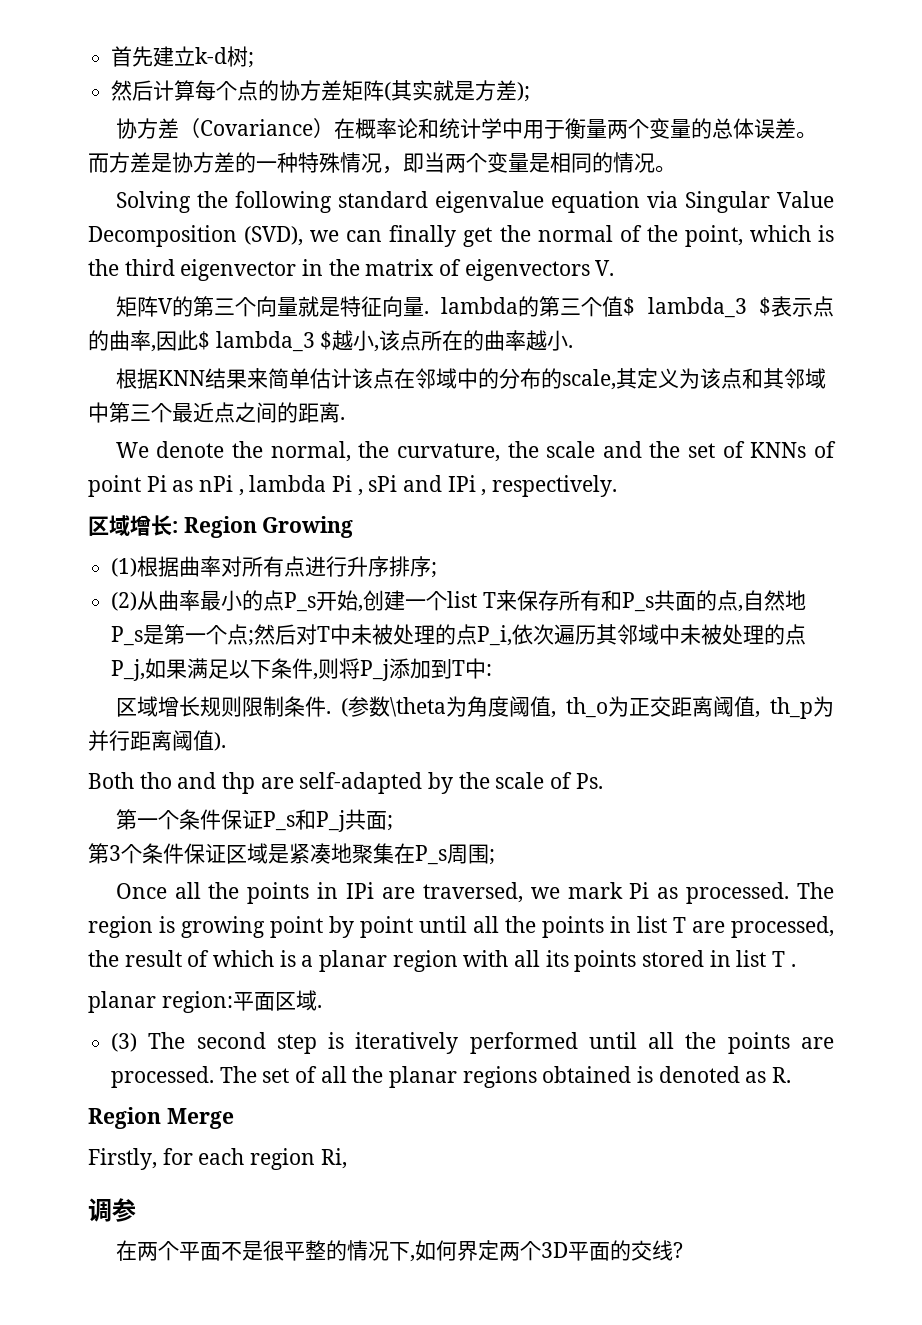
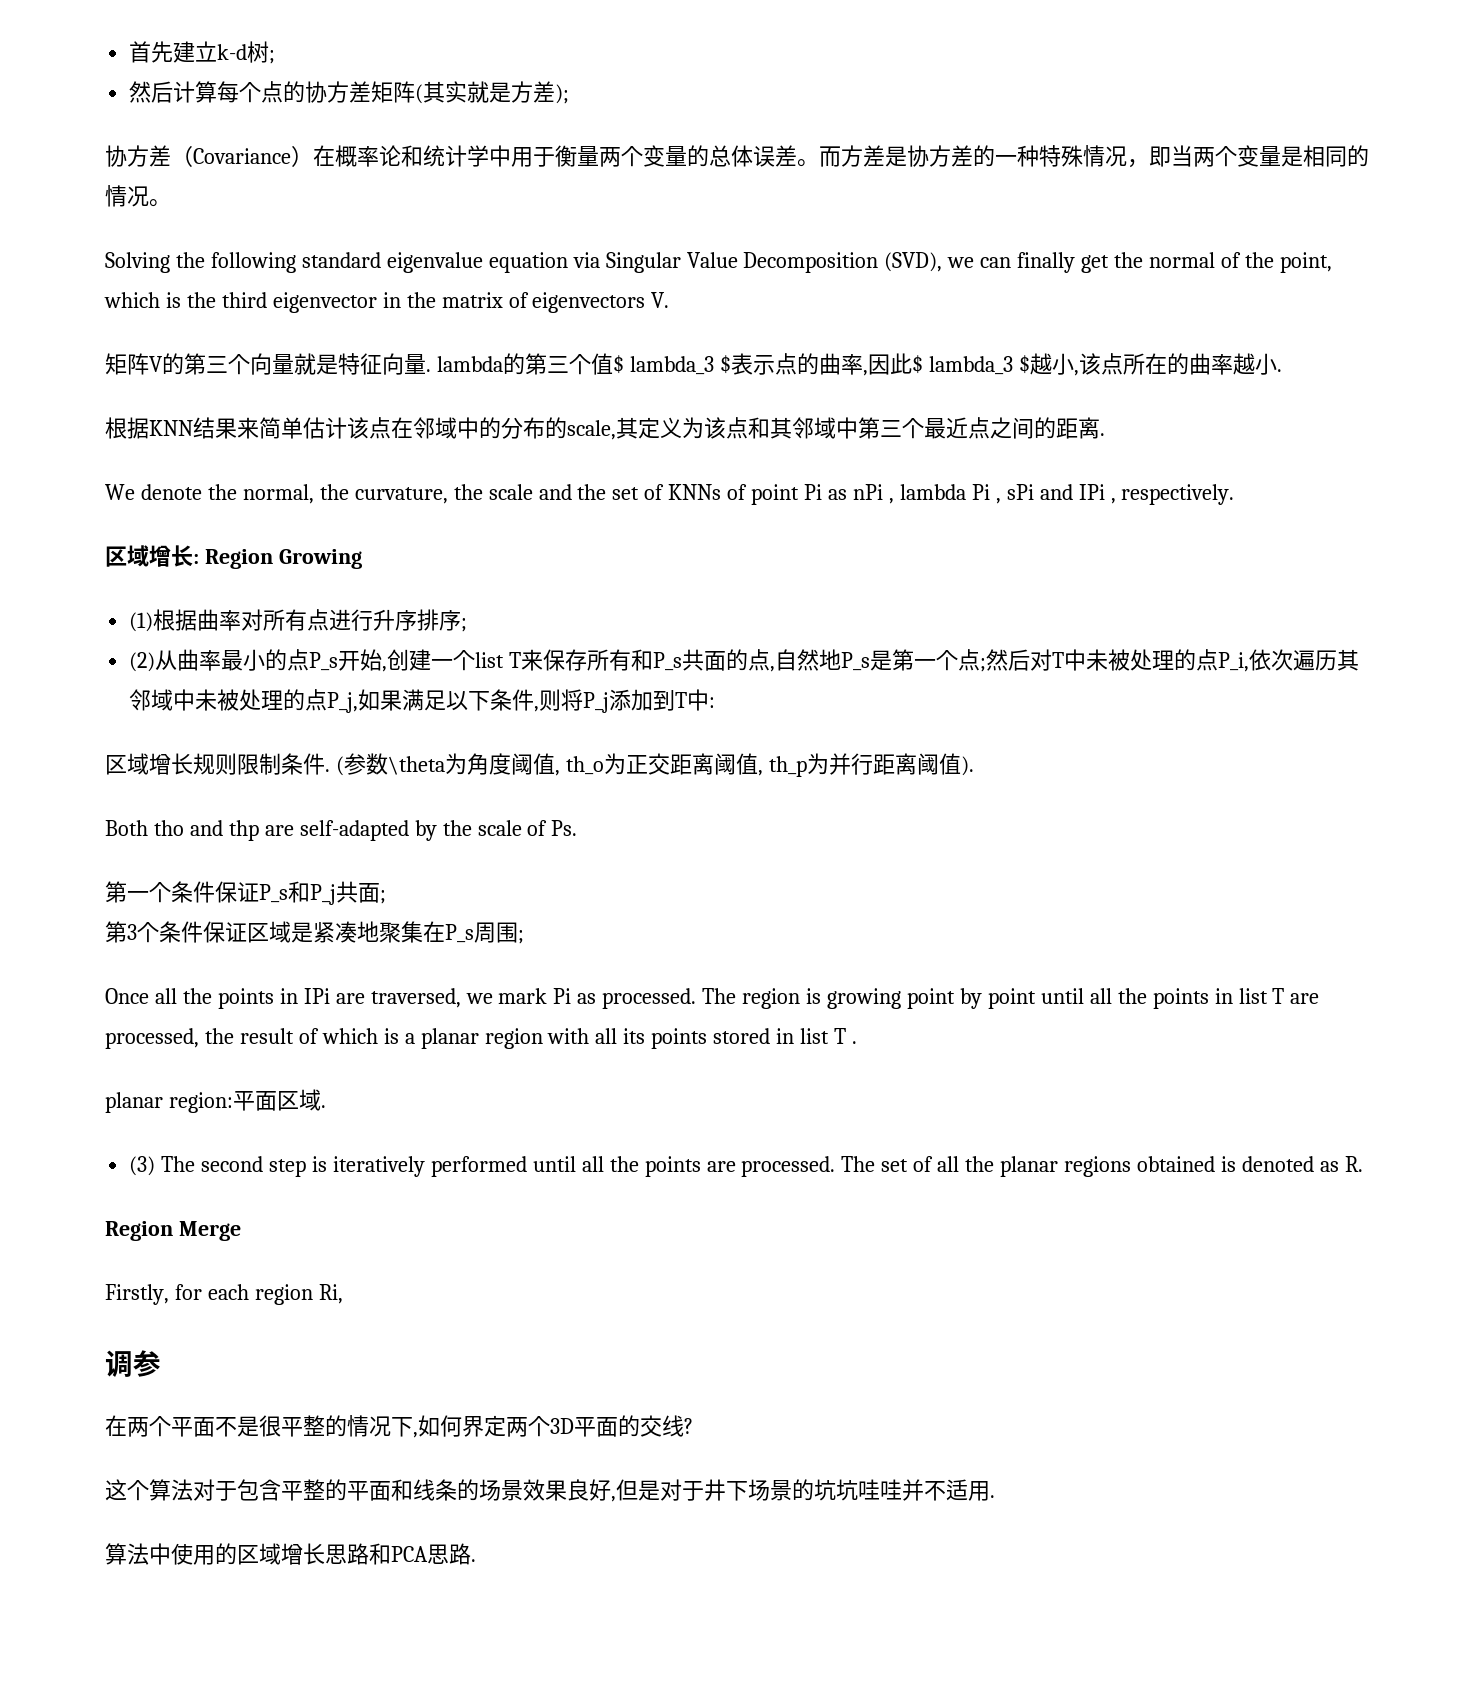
(683, 1250) none -> [105,1479,995,1502] [105,1543,476,1565] // 这个算法对于包含平整的平面和线条的场景效果良好,但是对于井下场景的坑坑哇哇并不适用. // 算法中使用的区域增长思路和PCA思路.

